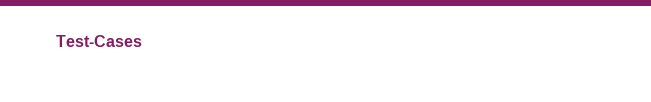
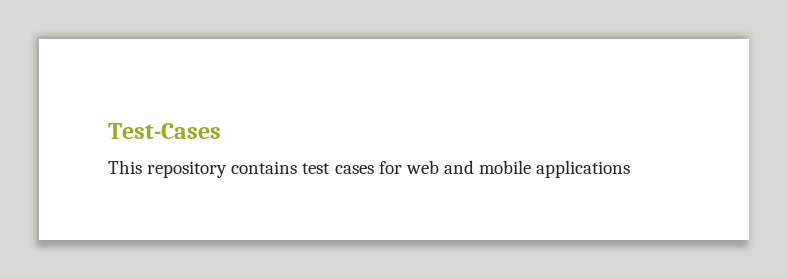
(142, 41) none -> [108,160,631,178] // This repository contains test cases for web and mobile applications

